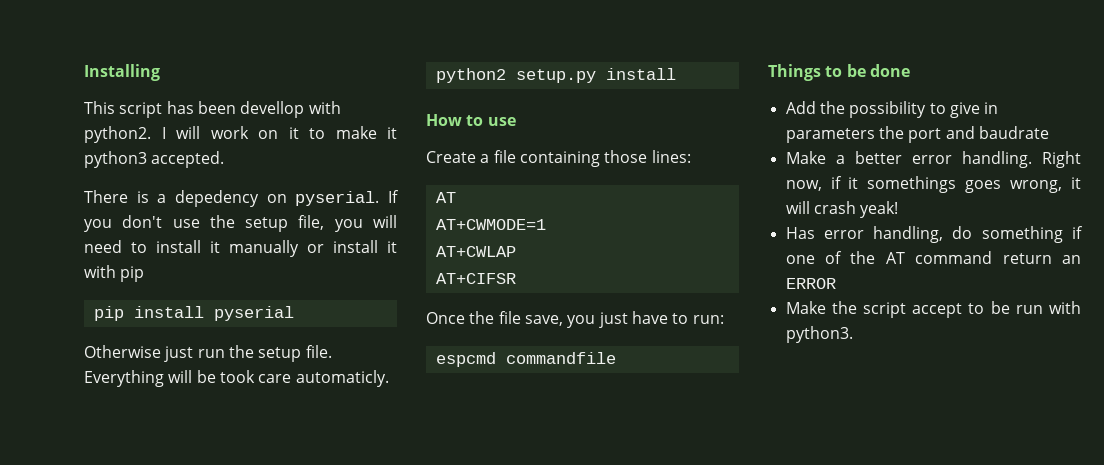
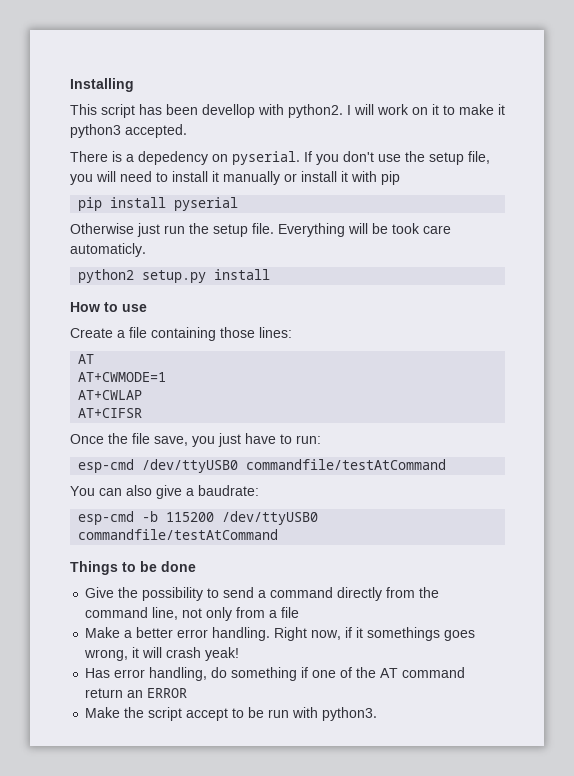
[435,352,616,367] espcmd commandfile -> [78,459,447,473] [70,485,259,499] [78,511,319,525] [78,529,279,540] esp-cmd /dev/ttyUSB0 commandfile/testAtCommand // You can also give a baudrate: // esp-cmd -b 115200 /dev/ttyUSB0 commandfile/testAtCommand
[785,101,816,114] Add -> [85,587,115,598] Give
[949,102,999,118] [785,126,1049,143] give in parameters the port and baudrate -> [223,587,440,601] [85,607,300,621] send a command directly from the command line, not only from a file

